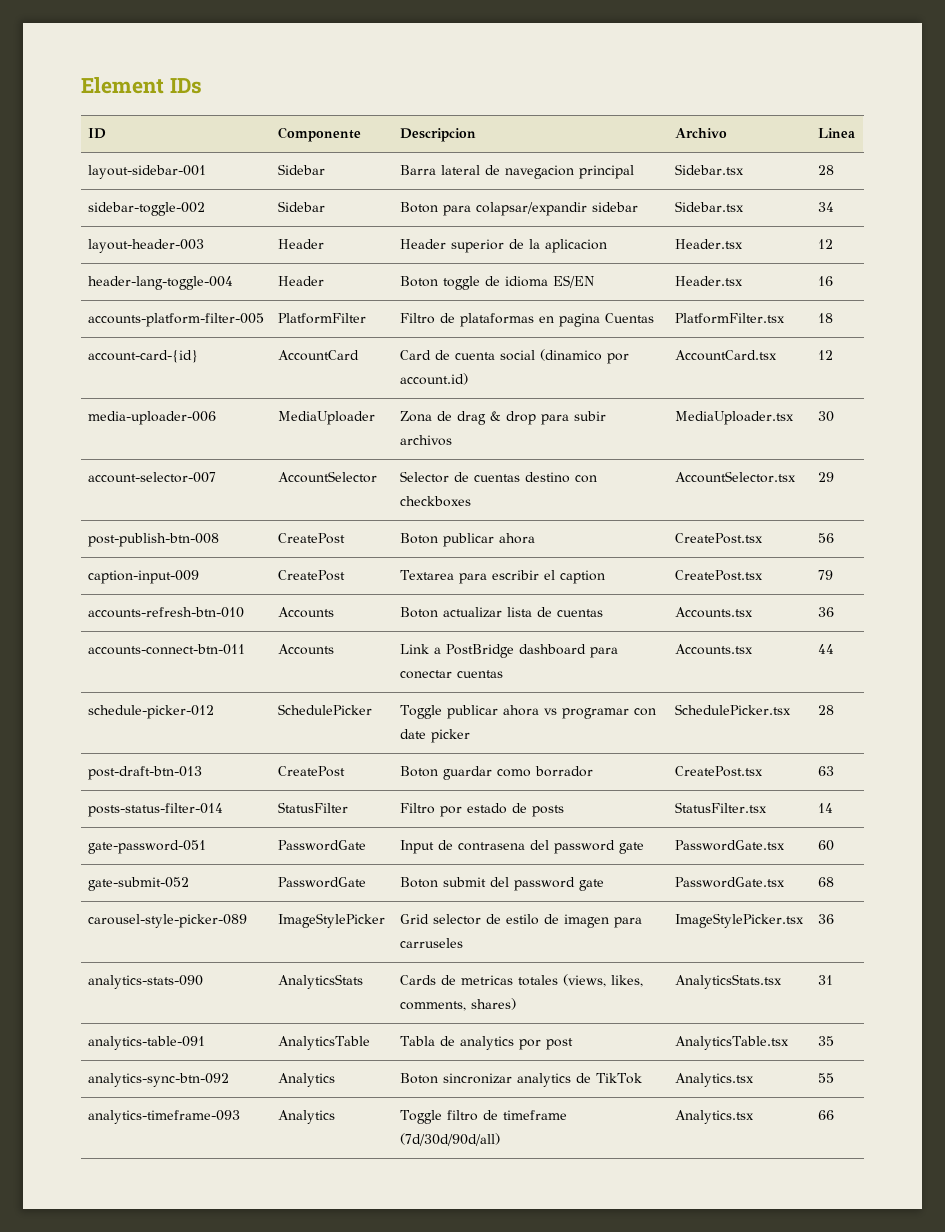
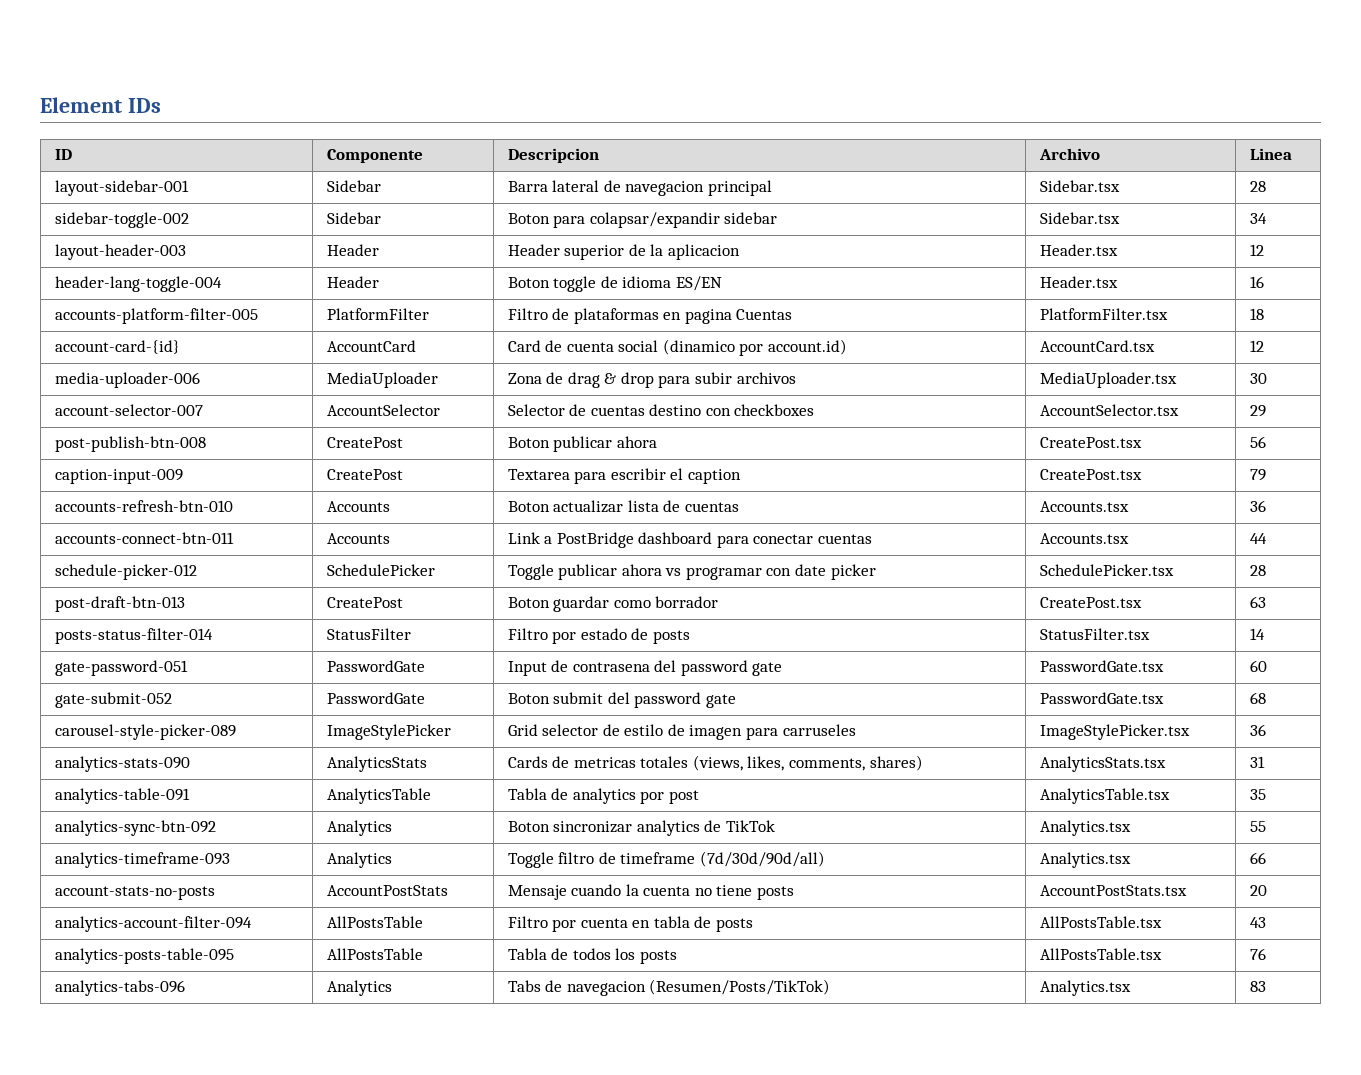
(834, 1115) none -> [54,886,215,900] [326,885,448,896] [507,884,795,900] [1039,885,1187,896] [1249,885,1267,896] [54,916,252,932] [326,916,423,928] [507,916,754,932] [1039,916,1162,928] [1249,917,1266,928] [54,948,234,964] [326,948,423,960] [507,948,677,964] [1039,948,1162,960] [1249,948,1266,960] [54,980,185,996] [326,980,392,996] [507,979,831,996] [1039,980,1131,996] [1249,981,1266,992] // account-stats-no-posts | AccountPostStats | Mensaje cuando la cuenta no tiene posts | AccountPostStats.tsx | 20 // analytics-account-filter-094 | AllPostsTable | Filtro por cuenta en tabla de posts | AllPostsTable.tsx | 43 // analytics-posts-table-095 | AllPostsTable | Tabla de todos los posts | AllPostsTable.tsx | 76 // analytics-tabs-096 | Analytics | Tabs de navegacion (Resumen/Posts/TikTok) | Analytics.tsx | 83

